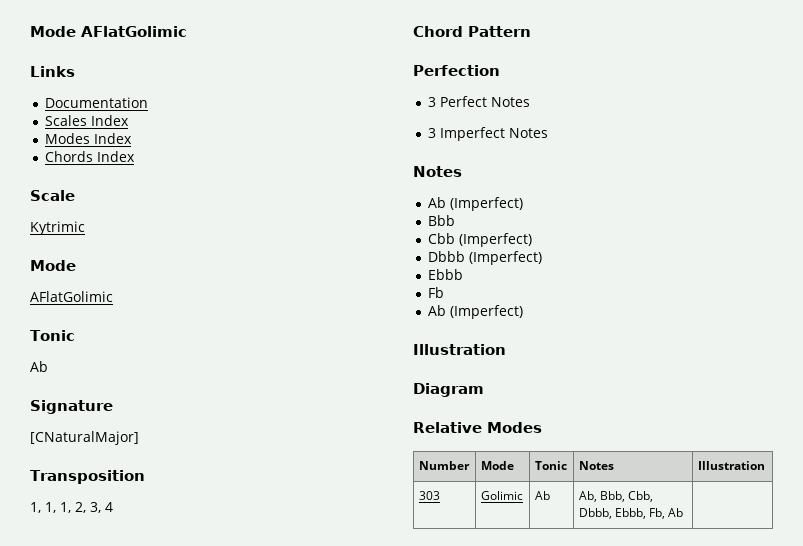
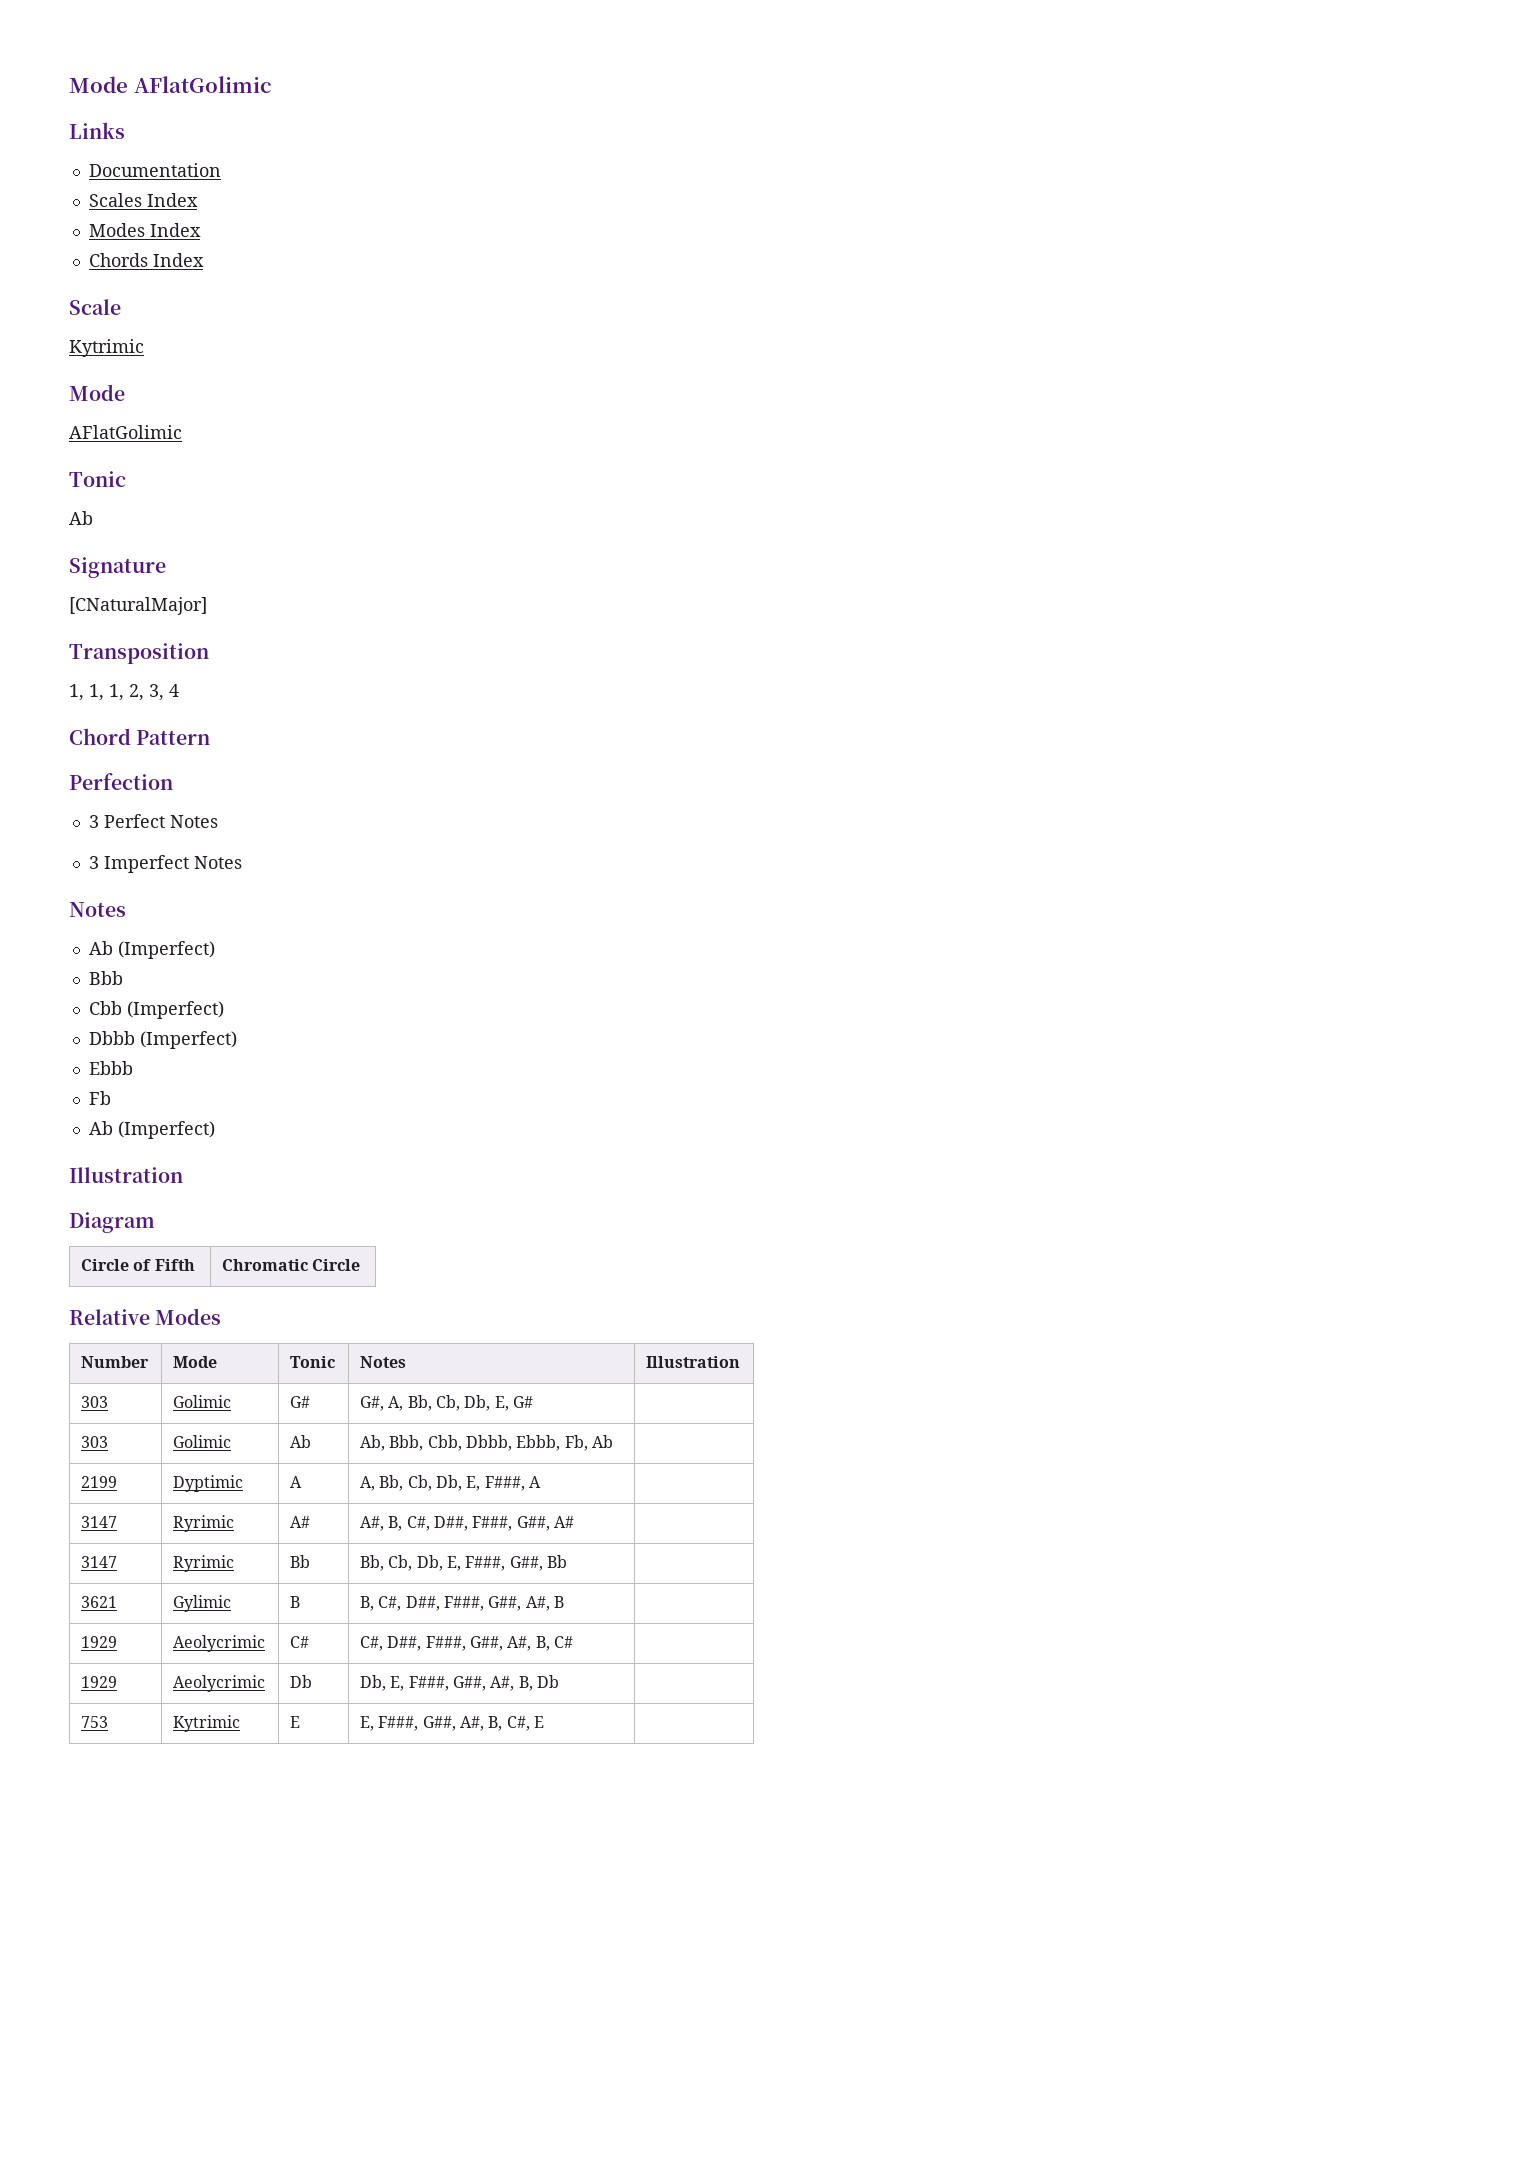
(484, 390) none -> [81,1259,195,1271] [222,1259,361,1271] // Circle of Fifth | Chromatic Circle
(765, 465) none -> [81,1396,109,1408] [173,1395,232,1408] [290,1396,311,1408] [360,1395,534,1411] // 303 | Golimic | G# | G#, A, Bb, Cb, Db, E, G# |
(684, 512) none -> [81,1476,118,1488] [173,1475,244,1492] [290,1476,303,1488] [360,1475,542,1491] [81,1516,118,1528] [173,1515,235,1532] [290,1516,311,1528] [360,1516,575,1531] [81,1556,118,1568] [173,1555,235,1572] [290,1555,311,1568] [360,1555,568,1571] [81,1596,118,1608] [173,1595,232,1612] [290,1596,301,1608] [360,1596,565,1611] [81,1636,118,1648] [173,1635,266,1652] [290,1636,310,1648] [360,1636,574,1651] [81,1676,118,1688] [173,1675,266,1692] [290,1675,313,1688] [360,1675,560,1691] [81,1716,109,1728] [173,1715,241,1732] [290,1716,301,1728] [360,1716,545,1731] // 2199 | Dyptimic | A | A, Bb, Cb, Db, E, F###, A | // 3147 | Ryrimic | A# | A#, B, C#, D##, F###, G##, A# | // 3147 | Ryrimic | Bb | Bb, Cb, Db, E, F###, G##, Bb | // 3621 | Gylimic | B | B, C#, D##, F###, G##, A#, B | // 1929 | Aeolycrimic | C# | C#, D##, F###, G##, A#, B, C# | // 1929 | Aeolycrimic | Db | Db, E, F###, G##, A#, B, Db | // 753 | Kytrimic | E | E, F###, G##, A#, B, C#, E |

